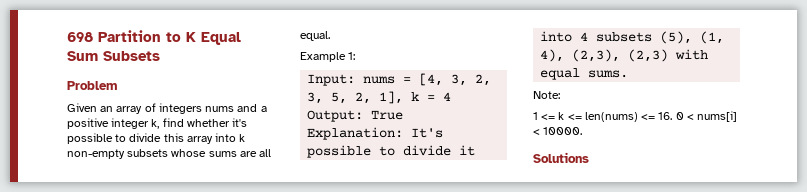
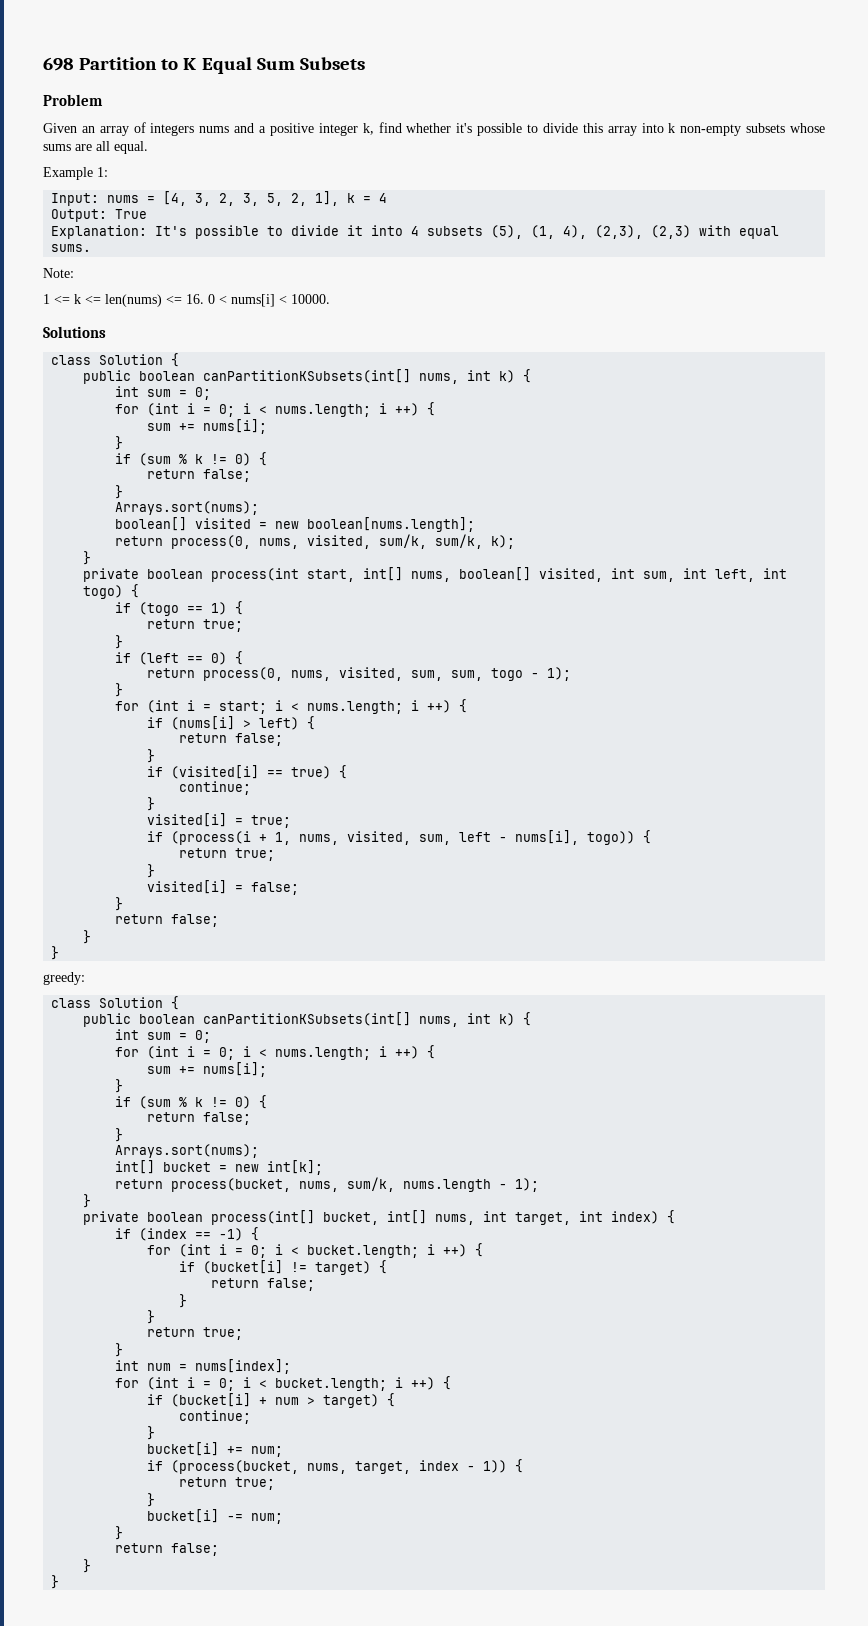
(589, 157) none -> [51,353,180,367] [83,369,532,384] [115,386,212,400] [115,402,436,417] [147,419,268,434] [115,436,124,450] [115,452,268,466] [147,469,252,482] [115,485,124,499] [115,501,260,515] [115,517,476,532] [115,534,516,549] [83,551,92,565] [83,567,788,582] [83,584,140,599] [115,601,244,616] [147,619,244,632] [115,635,124,649] [115,651,244,665] [147,667,572,681] [115,683,124,697] [115,699,468,714] [147,716,316,730] [179,733,284,746] [147,749,156,763] [147,765,348,779] [179,781,252,795] [147,797,156,811] [147,813,292,828] [147,830,652,845] [179,848,276,861] [147,864,156,878] [147,880,300,895] [115,897,124,911] [115,914,220,927] [83,930,92,944] [51,946,60,960] [43,972,85,985] [51,996,180,1010] [83,1012,532,1027] [115,1029,212,1043] [115,1045,436,1060] [147,1062,268,1077] [115,1079,124,1093] [115,1095,268,1109] [147,1112,252,1125] [115,1128,124,1142] [115,1144,260,1158] [115,1160,324,1175] [115,1177,540,1192] [83,1194,92,1208] [83,1210,676,1225] [115,1227,260,1241] [147,1243,484,1258] [179,1260,388,1275] [211,1278,316,1291] [179,1294,188,1308] [147,1310,156,1324] [147,1327,244,1340] [115,1343,124,1357] [115,1359,292,1374] [115,1376,452,1391] [147,1393,396,1408] [179,1410,252,1424] [147,1426,156,1440] [147,1442,284,1457] [147,1459,524,1474] [179,1477,276,1490] [147,1493,156,1507] [147,1509,284,1524] [115,1526,124,1540] [115,1543,220,1556] [83,1559,92,1573] [51,1575,60,1589] // class Solution { // public boolean canPartitionKSubsets(int[] nums, int k) { // int sum = 0; // for (int i = 0; i < nums.length; i ++) { // sum += nums[i]; // } // if (sum % k != 0) { // return false; // } // Arrays.sort(nums); // boolean[] visited = new boolean[nums.length]; // return process(0, nums, visited, sum/k, sum/k, k); // } // private boolean process(int start, int[] nums, boolean[] visited, int sum, int left, int togo) { // if (togo == 1) { // return true; // } // if (left == 0) { // return process(0, nums, visited, sum, sum, togo - 1); // } // for (int i = start; i < nums.length; i ++) { // if (nums[i] > left) { // return false; // } // if (visited[i] == true) { // continue; // } // visited[i] = true; // if (process(i + 1, nums, visited, sum, left - nums[i], togo)) { // return true; // } // visited[i] = false; // } // return false; // } // } // greedy: // class Solution { // public boolean canPartitionKSubsets(int[] nums, int k) { // int sum = 0; // for (int i = 0; i < nums.length; i ++) { // sum += nums[i]; // } // if (sum % k != 0) { // return false; // } // Arrays.sort(nums); // int[] bucket = new int[k]; // return process(bucket, nums, sum/k, nums.length - 1); // } // private boolean process(int[] bucket, int[] nums, int target, int index) { // if (index == -1) { // for (int i = 0; i < bucket.length; i ++) { // if (bucket[i] != target) { // return false; // } // } // return true; // } // int num = nums[index]; // for (int i = 0; i < bucket.length; i ++) { // if (bucket[i] + num > target) { // continue; // } // bucket[i] += num; // if (process(bucket, nums, target, index - 1)) { // return true; // } // bucket[i] -= num; // } // return false; // } // }

